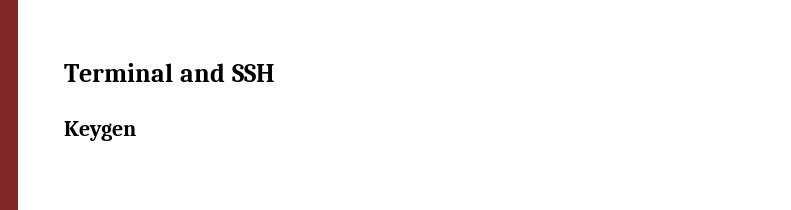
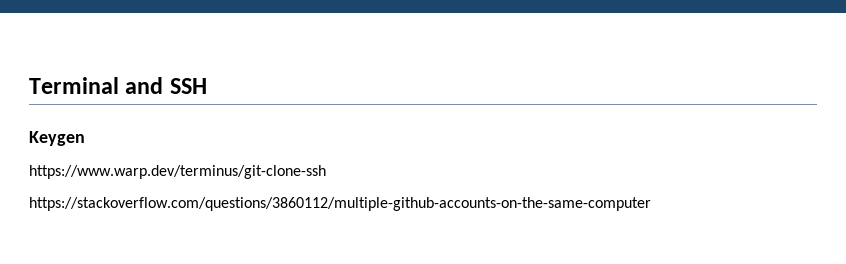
(136, 131) none -> [29,165,326,179] [29,197,651,211] // https://www.warp.dev/terminus/git-clone-ssh // https://stackoverflow.com/questions/3860112/multiple-github-accounts-on-the-same-computer

